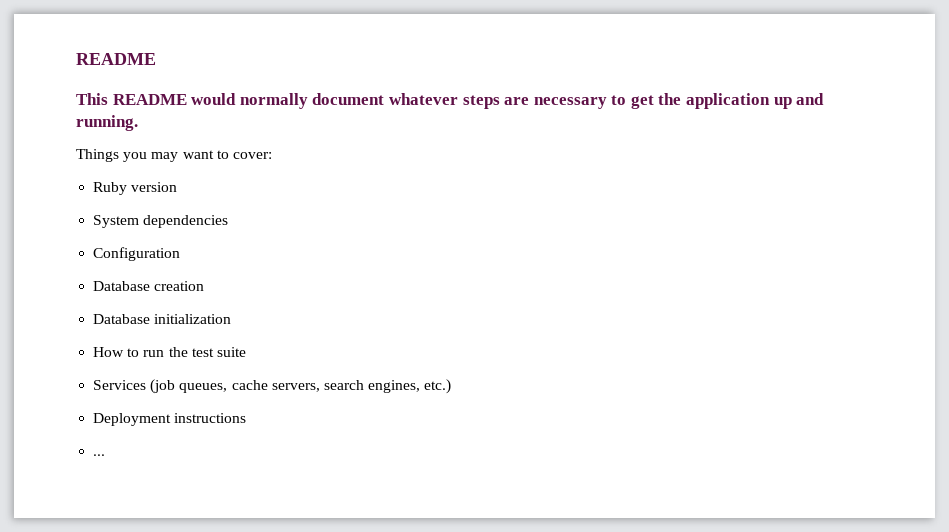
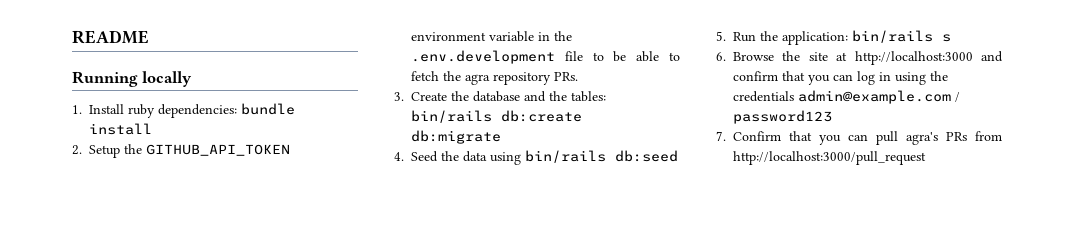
[76,93,825,109] [76,115,138,131] [76,149,272,162] [93,182,178,195] [93,215,229,228] [93,247,181,261] [93,281,205,291] [93,314,232,324] [93,347,246,357] [93,379,452,394] [93,413,247,426] [93,454,106,456] This README would normally document whatever steps are necessary to get the application up and running. // Things you may want to cover: // Ruby version // System dependencies // Configuration // Database creation // Database initialization // How to run the test suite // Services (job queues, cache servers, search engines, etc.) // Deployment instructions // ... -> [72,71,193,87] [72,103,295,118] [89,123,152,135] [72,144,290,158] [411,31,572,42] [411,50,680,64] [411,71,578,85] [394,91,606,102] [411,110,582,123] [411,130,501,144] [394,150,678,165] [716,30,951,45] [716,51,1003,65] [733,71,948,85] [733,90,960,104] [733,110,832,124] [716,131,1002,145] [733,151,926,165] Running locally // 1. Install ruby dependencies: bundle install // 2. Setup the GITHUB_API_TOKEN environment variable in the .env.development file to be able to fetch the agra repository PRs. // 3. Create the database and the tables: bin/rails db:create db:migrate // 4. Seed the data using bin/rails db:seed // 5. Run the application: bin/rails s // 6. Browse the site at http://localhost:3000 and confirm that you can log in using the credentials admin@example.com / password123 // 7. Confirm that you can pull agra's PRs from http://localhost:3000/pull_request

